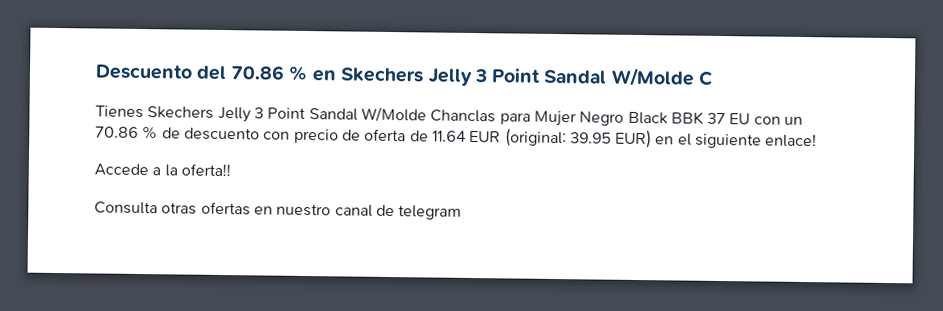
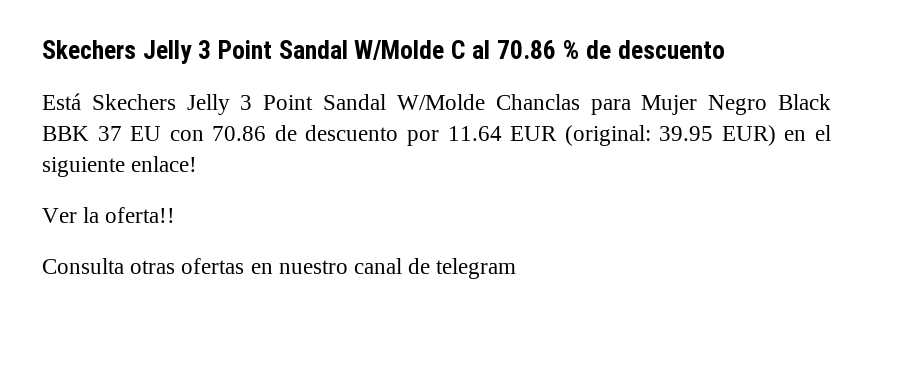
[95,64,338,82] Descuento del 70.86 % en -> (42, 49) none
[95,105,144,119] // Tienes -> [472,40,725,59] [42,93,81,110] al 70.86 % de descuento // Está
[784,116,804,125] [95,126,429,144] un 70.86 % de descuento con precio de oferta de -> [212,125,439,146] 70.86 de descuento por
[94,163,162,177] Accede a -> [42,208,77,223] Ver

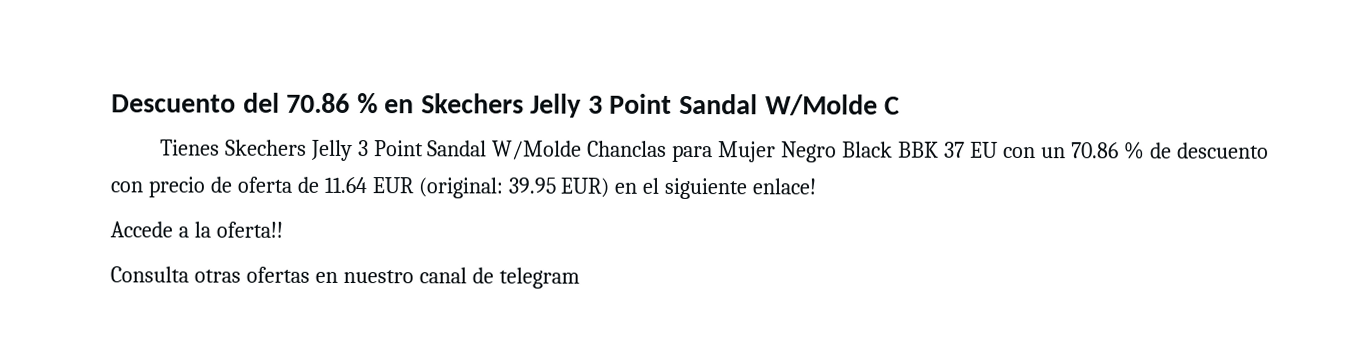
(42, 49) none -> [111,92,415,114] Descuento del 70.86 % en
[472,40,725,59] [42,93,81,110] al 70.86 % de descuento // Está -> [159,139,220,156] // Tienes
[212,125,439,146] 70.86 de descuento por -> [1040,141,1269,160] [110,176,319,198] un 70.86 % de descuento con precio de oferta de
[42,208,77,223] Ver -> [110,221,189,238] Accede a

